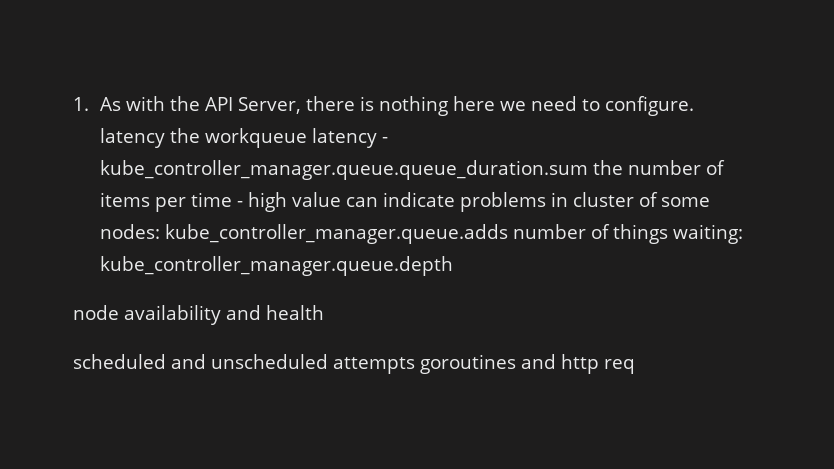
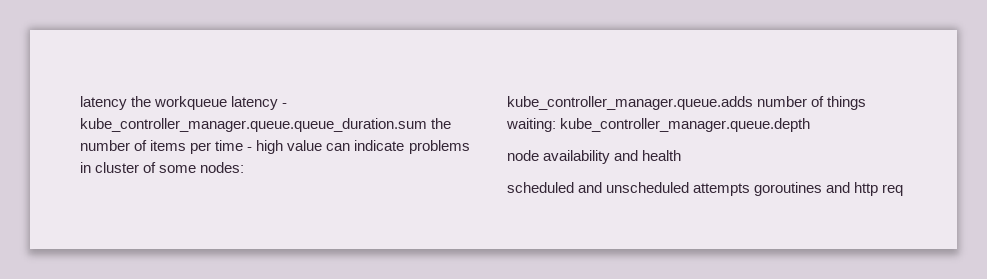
[73,96,694,116] 1. As with the API Server, there is nothing here we need to configure. -> (80, 103) none

